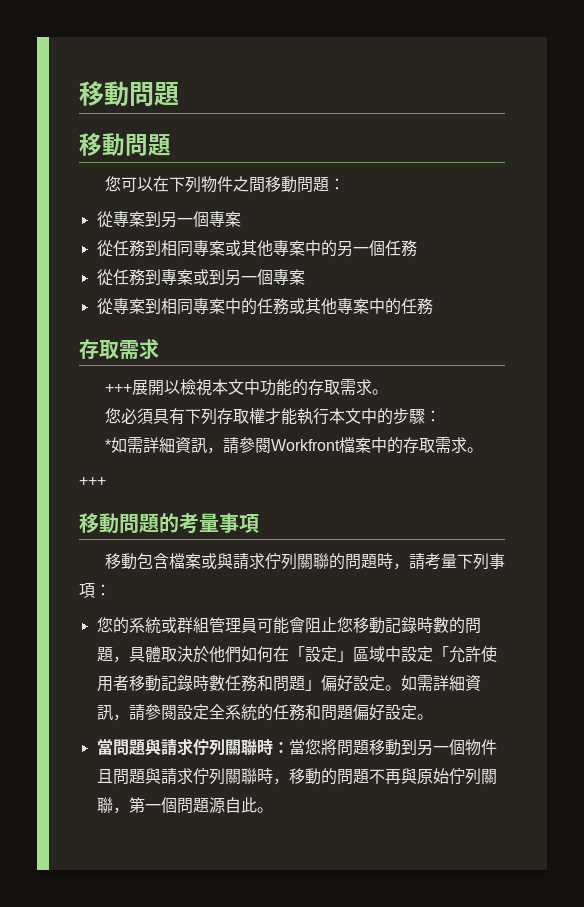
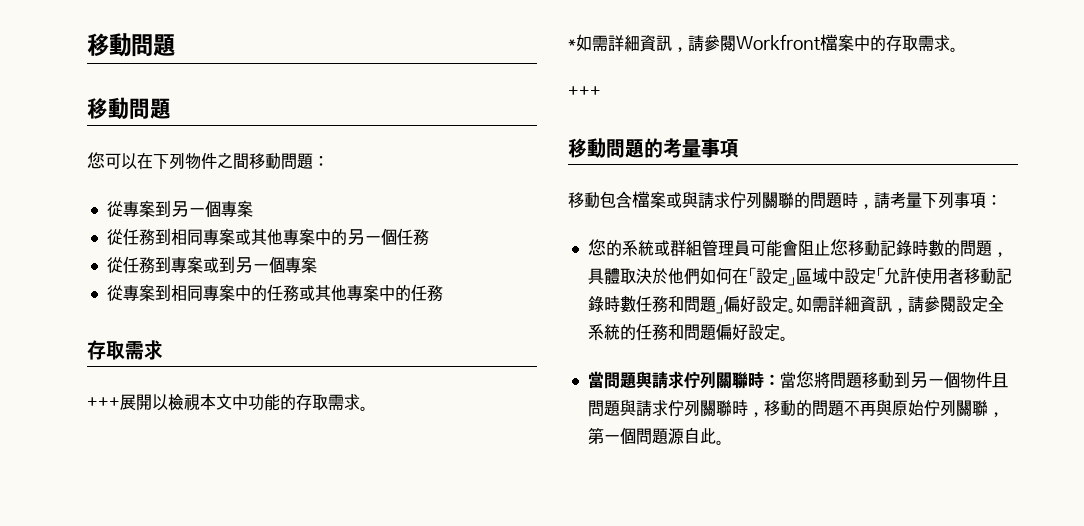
[104,408,441,425] // 您必須具有下列存取權才能執行本文中的步驟： -> (368, 408) none

